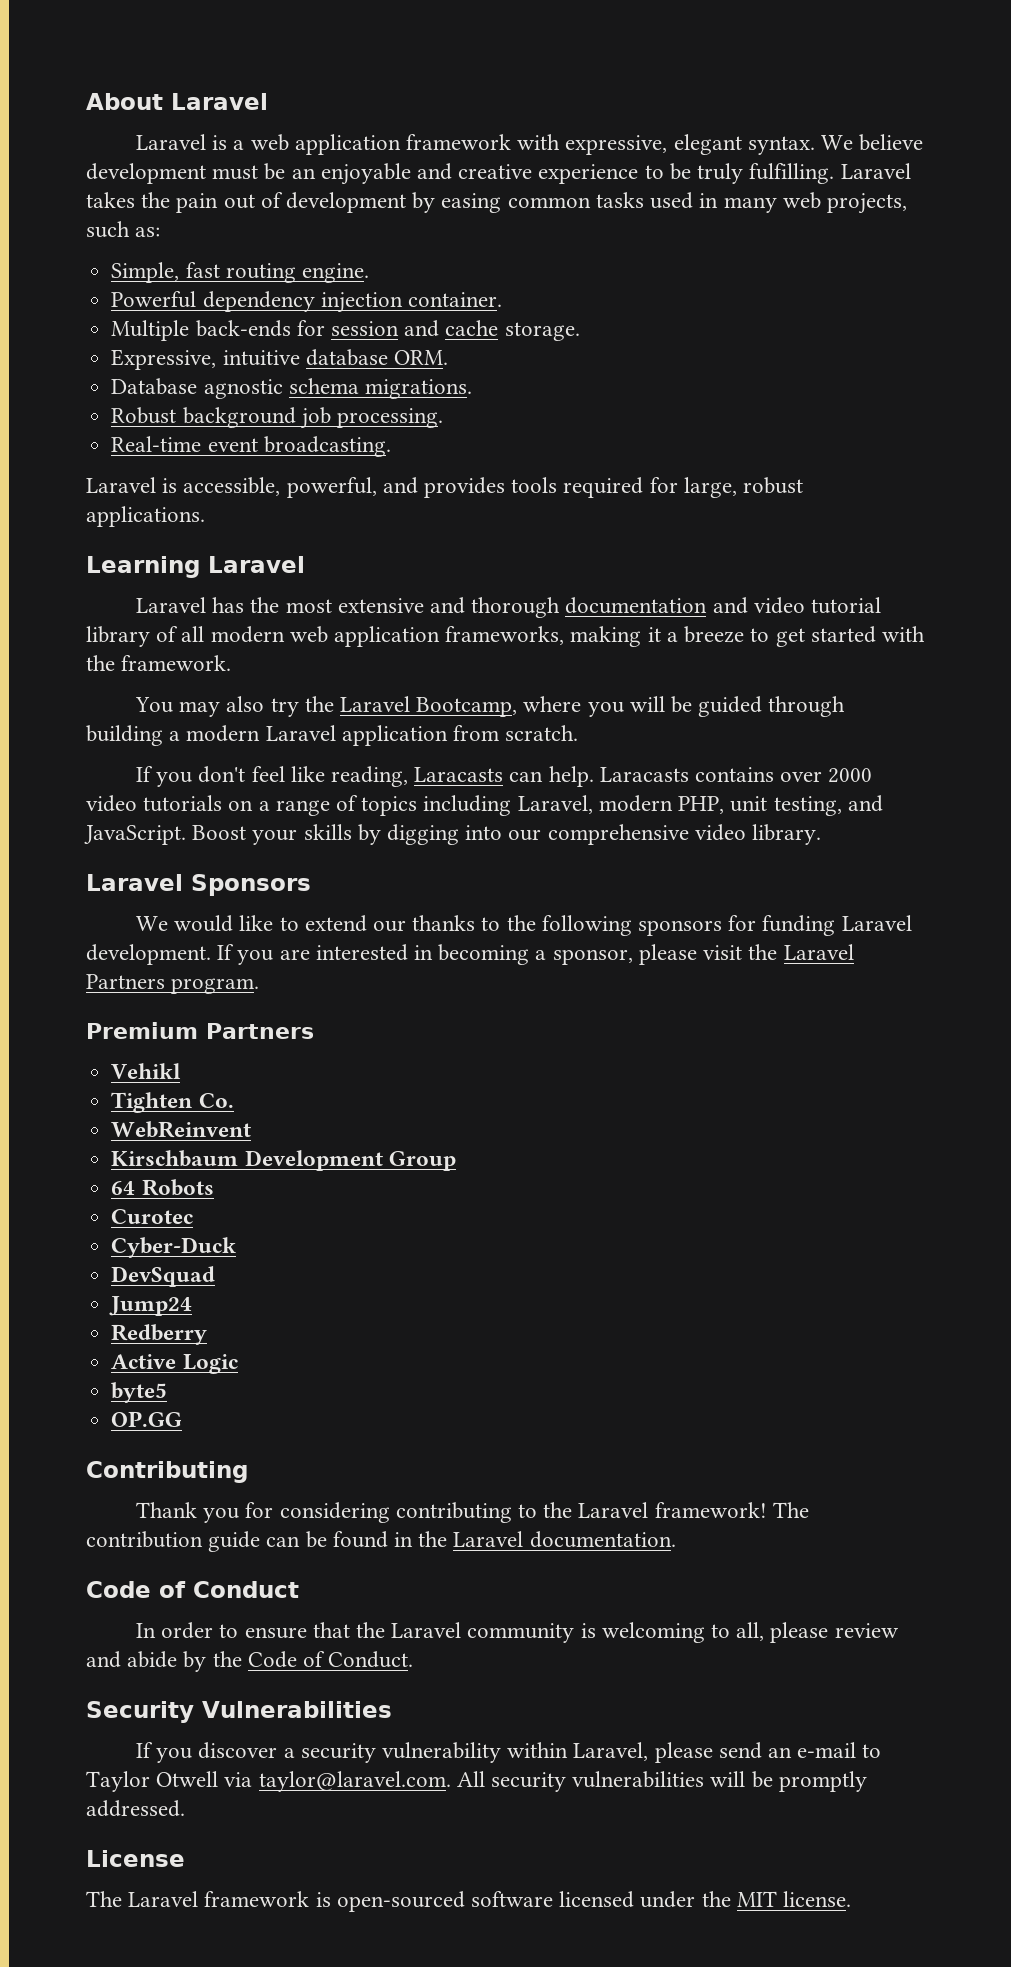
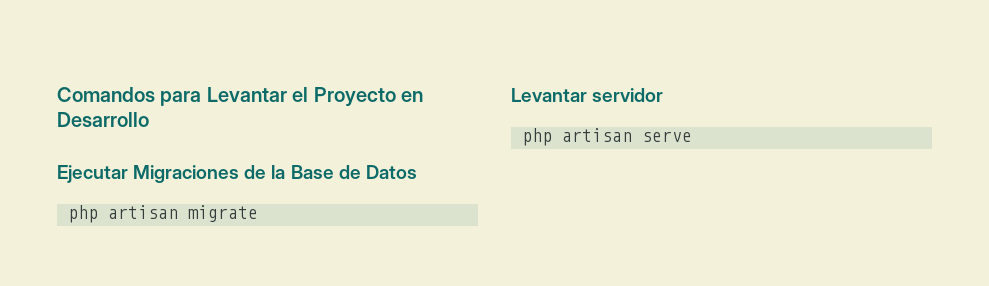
[86,93,268,110] [135,134,924,155] [86,163,911,185] [86,192,907,214] [86,221,161,238] [111,262,369,283] [111,291,502,313] [111,320,580,341] [111,349,448,370] [111,378,472,399] [111,407,443,429] [111,436,391,457] [86,477,804,498] [86,506,205,527] [86,556,305,578] [135,597,882,618] [86,626,925,647] [86,655,232,671] [134,696,846,717] [86,725,579,746] [135,766,873,787] [86,795,883,816] [84,824,822,845] [86,874,311,896] [135,915,912,936] [86,944,854,965] [86,974,260,994] [86,1022,314,1039] [111,1063,182,1079] [111,1092,234,1113] [111,1121,252,1138] [111,1150,456,1171] [111,1179,214,1196] [111,1209,194,1224] [111,1237,237,1258] [111,1266,216,1287] [109,1296,193,1316] [111,1324,208,1345] [111,1354,238,1374] [111,1382,168,1403] [111,1411,183,1427] [86,1461,248,1483] [135,1502,809,1523] [86,1531,676,1552] [86,1581,299,1598] [135,1622,899,1643] [86,1651,414,1672] [86,1701,392,1723] [135,1742,882,1763] [86,1771,867,1792] [86,1800,185,1817] [86,1850,185,1867] [86,1891,852,1912] About Laravel // Laravel is a web application framework with expressive, elegant syntax. We believe development must be an enjoyable and creative experience to be truly fulfilling. Laravel takes the pain out of development by easing common tasks used in many web projects, such as: // Simple, fast routing engine. // Powerful dependency injection container. // Multiple back-ends for session and cache storage. // Expressive, intuitive database ORM. // Database agnostic schema migrations. // Robust background job processing. // Real-time event broadcasting. // Laravel is accessible, powerful, and provides tools required for large, robust applications. // Learning Laravel // Laravel has the most extensive and thorough documentation and video tutorial library of all modern web application frameworks, making it a breeze to get started with the framework. // You may also try the Laravel Bootcamp, where you will be guided through building a modern Laravel application from scratch. // If you don't feel like reading, Laracasts can help. Laracasts contains over 2000 video tutorials on a range of topics including Laravel, modern PHP, unit testing, and JavaScript. Boost your skills by digging into our comprehensive video library. // Laravel Sponsors // We would like to extend our thanks to the following sponsors for funding Laravel development. If you are interested in becoming a sponsor, please visit the Laravel Partners program. // Premium Partners // Vehikl // Tighten Co. // WebReinvent // Kirschbaum Development Group // 64 Robots // Curotec // Cyber-Duck // DevSquad // Jump24 // Redberry // Active Logic // byte5 // OP.GG // Contributing // Thank you for considering contributing to the Laravel framework! The contribution guide can be found in the Laravel documentation. // Code of Conduct // In order to ensure that the Laravel community is welcoming to all, please review and abide by the Code of Conduct. // Security Vulnerabilities // If you discover a security vulnerability within Laravel, please send an e-mail to Taylor Otwell via taylor@laravel.com. All security vulnerabilities will be promptly addressed. // License // The Laravel framework is open-sourced software licensed under the MIT license. -> [57,87,423,107] [57,112,149,127] [57,165,417,183] [67,205,258,223] [511,88,664,102] [521,128,692,146] Comandos para Levantar el Proyecto en Desarrollo // Ejecutar Migraciones de la Base de Datos // php artisan migrate // Levantar servidor // php artisan serve

